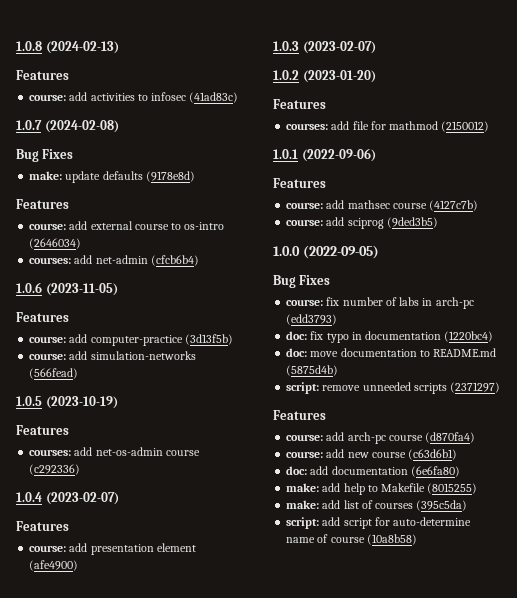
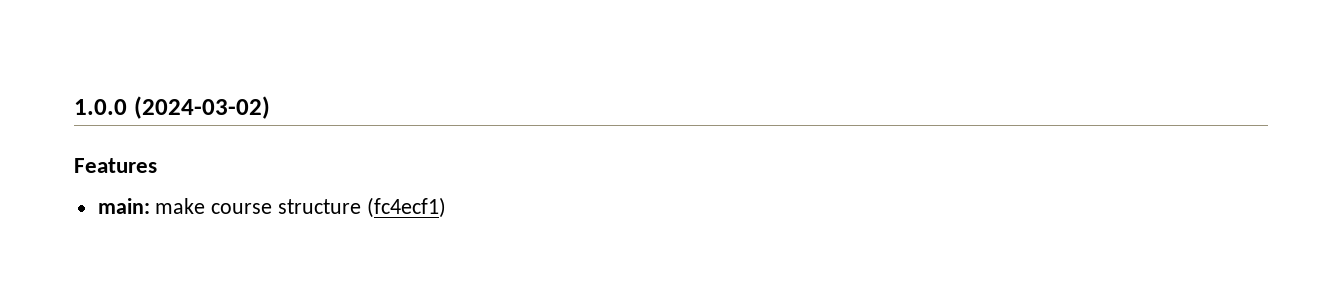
[16,41,119,54] [16,70,69,80] [29,92,239,103] [16,120,119,133] [16,149,74,162] [29,171,195,183] [16,199,69,209] [29,221,225,230] [29,238,82,249] [29,255,199,266] [16,282,118,296] [16,312,69,322] [29,334,233,346] [29,351,196,360] [29,368,79,379] [16,396,118,409] [16,425,69,435] [29,447,200,456] [29,464,81,475] [16,492,119,505] [16,521,69,531] [29,543,196,555] [29,560,79,571] [273,41,376,54] [273,70,376,83] [273,99,326,109] [286,121,490,132] [273,148,376,162] [273,178,326,188] [286,200,479,211] [286,217,438,229] [273,245,379,259] [273,275,331,288] [286,297,474,309] [286,314,338,325] [286,331,494,343] [286,348,497,357] [286,365,339,376] [286,382,501,394] [273,410,326,420] [286,432,476,444] [286,449,458,460] [286,466,460,477] [286,483,478,495] [286,500,468,511] [286,517,472,529] [286,534,417,545] 1.0.8 (2024-02-13) // Features // course: add activities to infosec (41ad83c) // 1.0.7 (2024-02-08) // Bug Fixes // make: update defaults (9178e8d) // Features // course: add external course to os-intro (2646034) // courses: add net-admin (cfcb6b4) // 1.0.6 (2023-11-05) // Features // course: add computer-practice (3d13f5b) // course: add simulation-networks (566fead) // 1.0.5 (2023-10-19) // Features // courses: add net-os-admin course (c292336) // 1.0.4 (2023-02-07) // Features // course: add presentation element (afe4900) // 1.0.3 (2023-02-07) // 1.0.2 (2023-01-20) // Features // courses: add file for mathmod (2150012) // 1.0.1 (2022-09-06) // Features // course: add mathsec course (4127c7b) // course: add sciprog (9ded3b5) // 1.0.0 (2022-09-05) // Bug Fixes // course: fix number of labs in arch-pc (edd3793) // doc: fix typo in documentation (1220bc4) // doc: move documentation to README.md (5875d4b) // script: remove unneeded scripts (2371297) // Features // course: add arch-pc course (d870fa4) // course: add new course (c63d6b1) // doc: add documentation (6e6fa80) // make: add help to Makefile (8015255) // make: add list of courses (395c5da) // script: add script for auto-determine name of course (10a8b58) -> [74,96,270,119] [74,158,157,173] [97,197,446,218] 1.0.0 (2024-03-02) // Features // main: make course structure (fc4ecf1)

